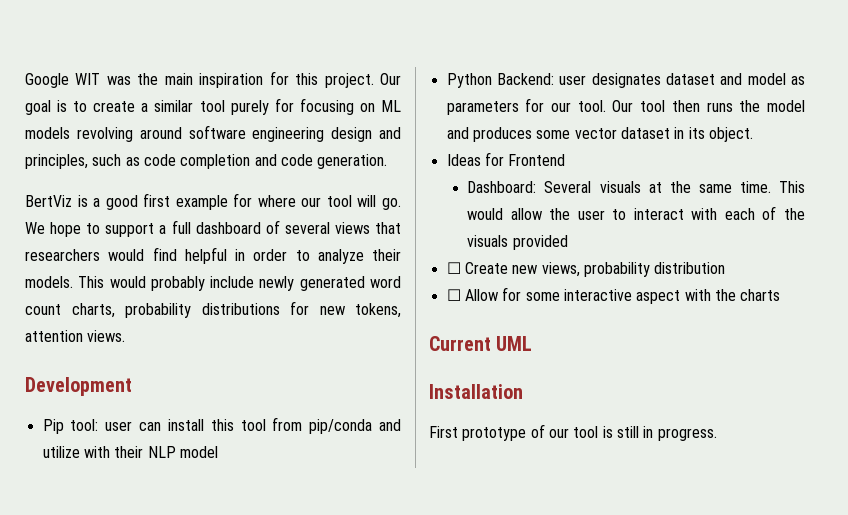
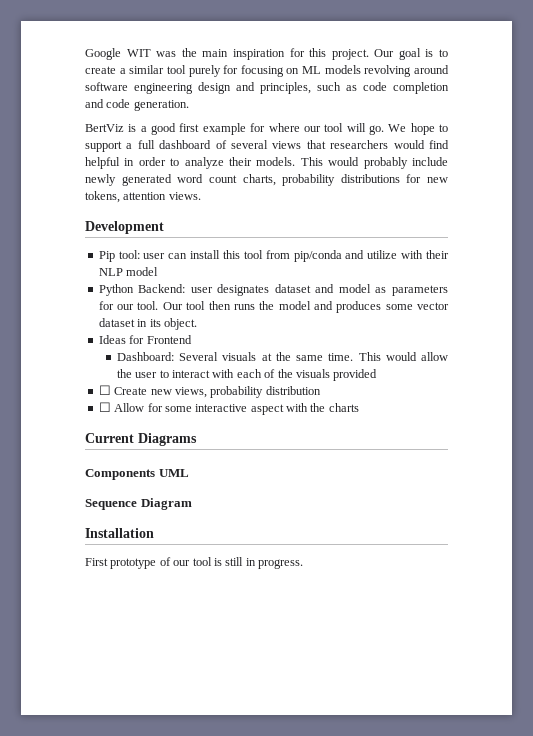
(491, 343) none -> [138,433,197,446] [85,469,155,480] Diagrams // Components
(533, 343) none -> [85,498,192,510] // Sequence Diagram

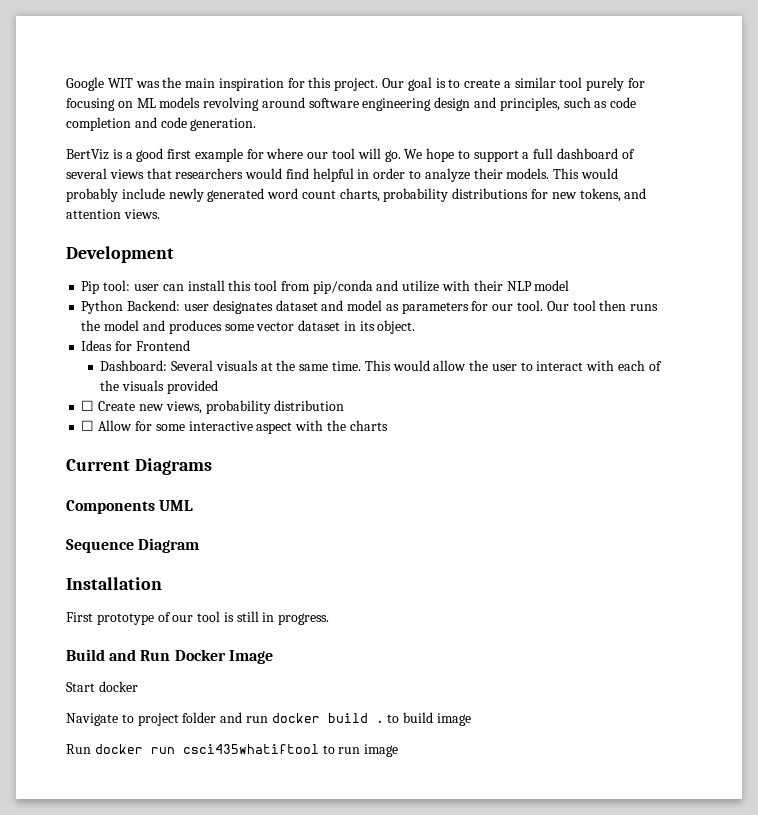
(120, 197) none -> [624,188,647,199] and
(303, 564) none -> [66,649,273,664] [66,681,138,692] [66,712,472,726] [66,744,399,757] // Build and Run Docker Image // Start docker // Navigate to project folder and run docker build . to build image // Run docker run csci435whatiftool to run image

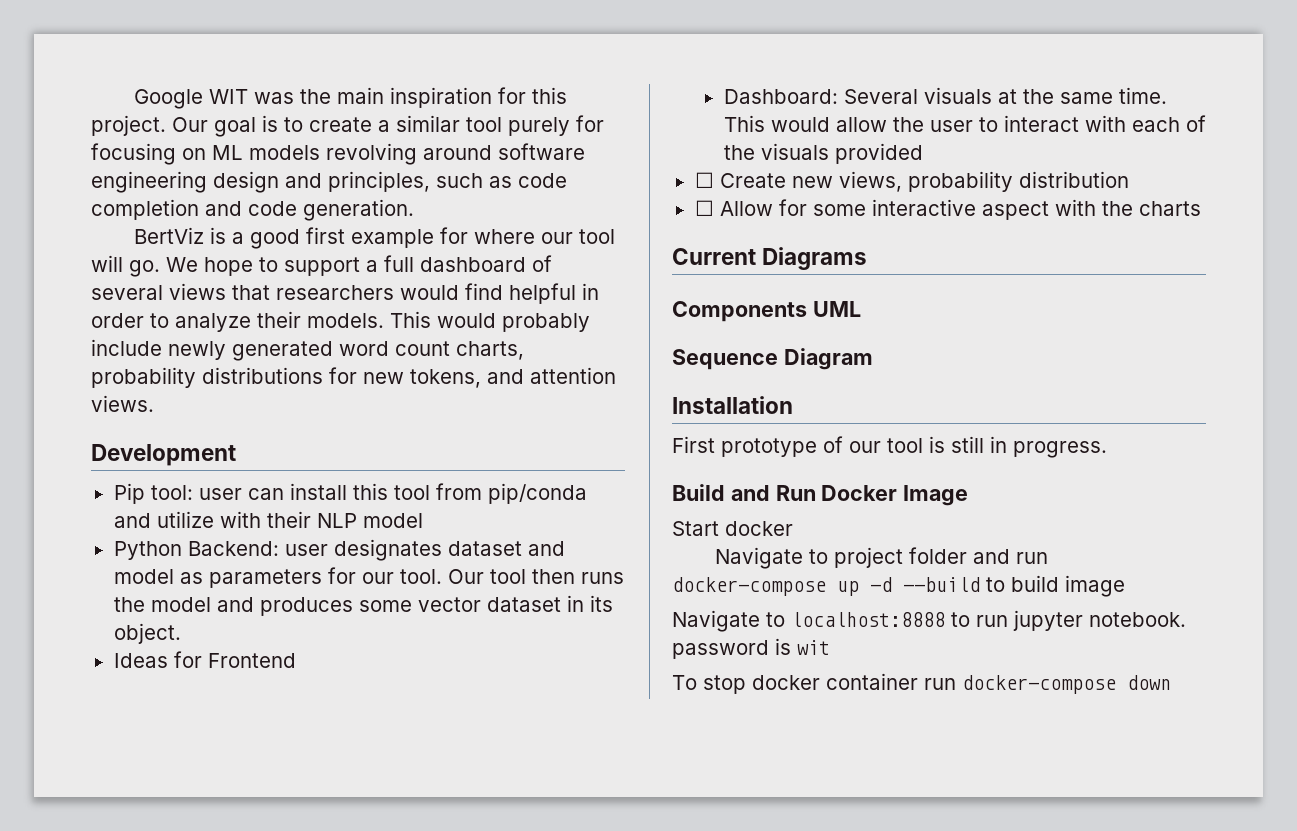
[271,713,384,723] docker build . -> [672,577,980,596] docker-compose up -d --build
[66,744,399,757] Run docker run csci435whatiftool to run image -> [672,610,1186,632] [672,638,830,659] [672,673,1171,694] Navigate to localhost:8888 to run jupyter notebook. password is wit // To stop docker container run docker-compose down

